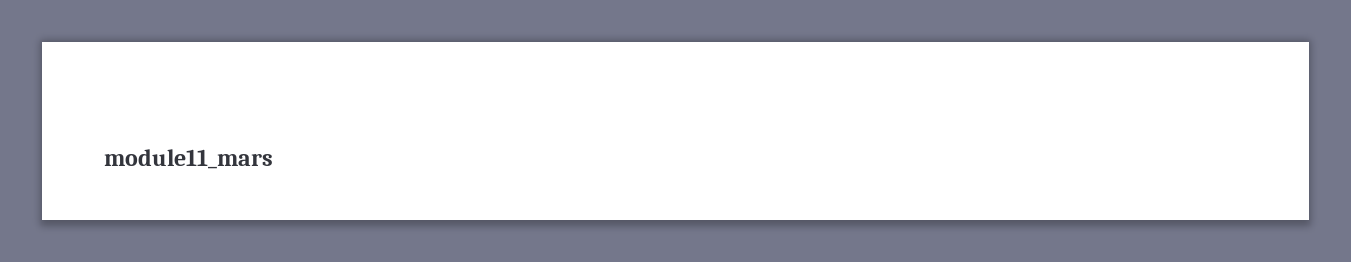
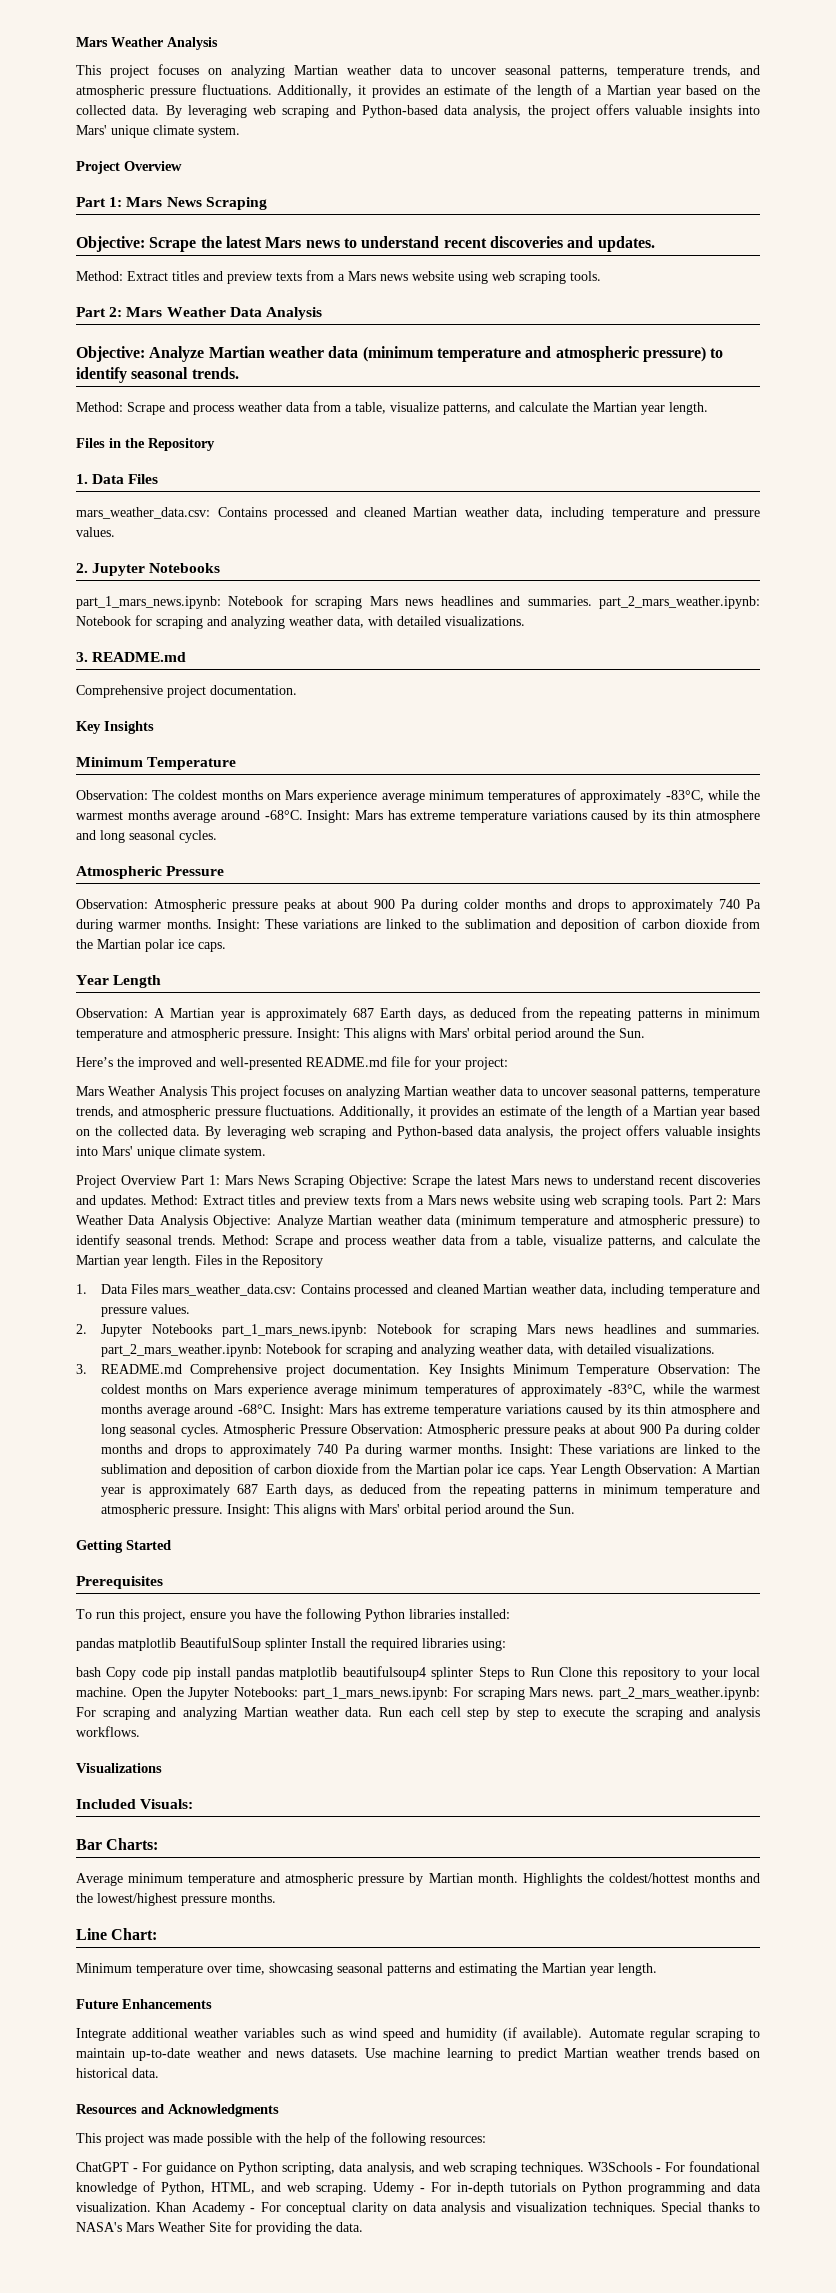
[104,149,273,169] module11_mars -> [76,37,218,50] [76,64,761,78] [76,84,760,98] [76,104,760,118] [76,125,240,138] [76,161,182,174] [76,197,267,210] [76,236,655,252] [76,270,601,284] [76,307,322,320] [76,346,724,362] [76,367,239,383] [76,401,708,415] [76,438,215,451] [76,474,159,484] [76,507,760,520] [76,527,115,537] [76,563,221,576] [76,595,761,609] [76,615,525,629] [76,652,187,662] [76,685,297,698] [76,721,154,734] [76,757,237,770] [76,789,760,803] [76,810,760,823] [76,830,217,843] [76,866,225,879] [76,899,761,912] [76,918,760,932] [76,939,226,952] [76,975,162,988] [76,1007,760,1021] [76,1028,645,1041] [76,1056,508,1070] [76,1085,760,1099] [76,1105,760,1119] [76,1125,760,1139] [76,1146,266,1159] [76,1175,760,1188] [76,1194,760,1208] [76,1215,760,1228] [76,1234,760,1248] [76,1255,323,1268] [76,1284,760,1297] [100,1304,190,1317] [76,1323,761,1337] [100,1343,715,1357] [76,1364,761,1377] [100,1383,760,1397] [100,1404,760,1417] [100,1424,761,1437] [100,1444,761,1457] [100,1463,760,1477] [100,1483,760,1497] [100,1504,575,1517] [76,1540,171,1553] [76,1576,163,1589] [76,1608,510,1622] [76,1637,506,1651] [76,1666,760,1680] [76,1687,760,1700] [76,1707,760,1720] [76,1726,140,1737] [76,1763,162,1773] [76,1799,194,1809] [76,1838,159,1850] [76,1873,761,1886] [76,1893,276,1906] [76,1928,158,1940] [76,1963,657,1976] [76,1999,212,2009] [76,2027,760,2041] [76,2048,760,2061] [76,2068,159,2078] [76,2104,279,2117] [76,2132,486,2146] [76,2161,760,2175] [76,2181,761,2195] [76,2202,760,2215] [76,2221,363,2235] Mars Weather Analysis // This project focuses on analyzing Martian weather data to uncover seasonal patterns, temperature trends, and atmospheric pressure fluctuations. Additionally, it provides an estimate of the length of a Martian year based on the collected data. By leveraging web scraping and Python-based data analysis, the project offers valuable insights into Mars' unique climate system. // Project Overview // Part 1: Mars News Scraping // Objective: Scrape the latest Mars news to understand recent discoveries and updates. // Method: Extract titles and preview texts from a Mars news website using web scraping tools. // Part 2: Mars Weather Data Analysis // Objective: Analyze Martian weather data (minimum temperature and atmospheric pressure) to identify seasonal trends. // Method: Scrape and process weather data from a table, visualize patterns, and calculate the Martian year length. // Files in the Repository // 1. Data Files // mars_weather_data.csv: Contains processed and cleaned Martian weather data, including temperature and pressure values. // 2. Jupyter Notebooks // part_1_mars_news.ipynb: Notebook for scraping Mars news headlines and summaries. part_2_mars_weather.ipynb: Notebook for scraping and analyzing weather data, with detailed visualizations. // 3. README.md // Comprehensive project documentation. // Key Insights // Minimum Temperature // Observation: The coldest months on Mars experience average minimum temperatures of approximately -83°C, while the warmest months average around -68°C. Insight: Mars has extreme temperature variations caused by its thin atmosphere and long seasonal cycles. // Atmospheric Pressure // Observation: Atmospheric pressure peaks at about 900 Pa during colder months and drops to approximately 740 Pa during warmer months. Insight: These variations are linked to the sublimation and deposition of carbon dioxide from the Martian polar ice caps. // Year Length // Observation: A Martian year is approximately 687 Earth days, as deduced from the repeating patterns in minimum temperature and atmospheric pressure. Insight: This aligns with Mars' orbital period around the Sun. // Here’s the improved and well-presented README.md file for your project: // Mars Weather Analysis This project focuses on analyzing Martian weather data to uncover seasonal patterns, temperature trends, and atmospheric pressure fluctuations. Additionally, it provides an estimate of the length of a Martian year based on the collected data. By leveraging web scraping and Python-based data analysis, the project offers valuable insights into Mars' unique climate system. // Project Overview Part 1: Mars News Scraping Objective: Scrape the latest Mars news to understand recent discoveries and updates. Method: Extract titles and preview texts from a Mars news website using web scraping tools. Part 2: Mars Weather Data Analysis Objective: Analyze Martian weather data (minimum temperature and atmospheric pressure) to identify seasonal trends. Method: Scrape and process weather data from a table, visualize patterns, and calculate the Martian year length. Files in the Repository // 1. Data Files mars_weather_data.csv: Contains processed and cleaned Martian weather data, including temperature and pressure values. // 2. Jupyter Notebooks part_1_mars_news.ipynb: Notebook for scraping Mars news headlines and summaries. part_2_mars_weather.ipynb: Notebook for scraping and analyzing weather data, with detailed visualizations. // 3. README.md Comprehensive project documentation. Key Insights Minimum Temperature Observation: The coldest months on Mars experience average minimum temperatures of approximately -83°C, while the warmest months average around -68°C. Insight: Mars has extreme temperature variations caused by its thin atmosphere and long seasonal cycles. Atmospheric Pressure Observation: Atmospheric pressure peaks at about 900 Pa during colder months and drops to approximately 740 Pa during warmer months. Insight: These variations are linked to the sublimation and deposition of carbon dioxide from the Martian polar ice caps. Year Length Observation: A Martian year is approximately 687 Earth days, as deduced from the repeating patterns in minimum temperature and atmospheric pressure. Insight: This aligns with Mars' orbital period around the Sun. // Getting Started // Prerequisites // To run this project, ensure you have the following Python libraries installed: // pandas matplotlib BeautifulSoup splinter Install the required libraries using: // bash Copy code pip install pandas matplotlib beautifulsoup4 splinter Steps to Run Clone this repository to your local machine. Open the Jupyter Notebooks: part_1_mars_news.ipynb: For scraping Mars news. part_2_mars_weather.ipynb: For scraping and analyzing Martian weather data. Run each cell step by step to execute the scraping and analysis workflows. // Visualizations // Included Visuals: // Bar Charts: // Average minimum temperature and atmospheric pressure by Martian month. Highlights the coldest/hottest months and the lowest/highest pressure months. // Line Chart: // Minimum temperature over time, showcasing seasonal patterns and estimating the Martian year length. // Future Enhancements // Integrate additional weather variables such as wind speed and humidity (if available). Automate regular scraping to maintain up-to-date weather and news datasets. Use machine learning to predict Martian weather trends based on historical data. // Resources and Acknowledgments // This project was made possible with the help of the following resources: // ChatGPT - For guidance on Python scripting, data analysis, and web scraping techniques. W3Schools - For foundational knowledge of Python, HTML, and web scraping. Udemy - For in-depth tutorials on Python programming and data visualization. Khan Academy - For conceptual clarity on data analysis and visualization techniques. Special thanks to NASA's Mars Weather Site for providing the data.

